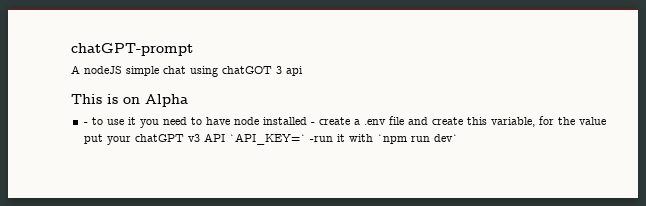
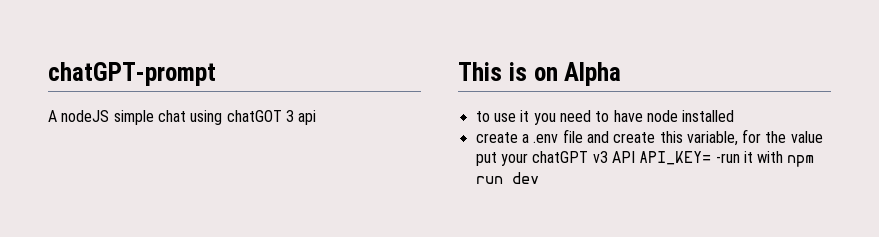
[83,122,88,125] - -> (622, 74) none
[310,122,315,125] - -> (735, 116) //
[228,133,306,145] `API_KEY=` -> [639,151,712,165] API_KEY=
[376,134,458,144] `npm run dev` -> [787,155,815,167] [475,172,539,184] npm run dev

